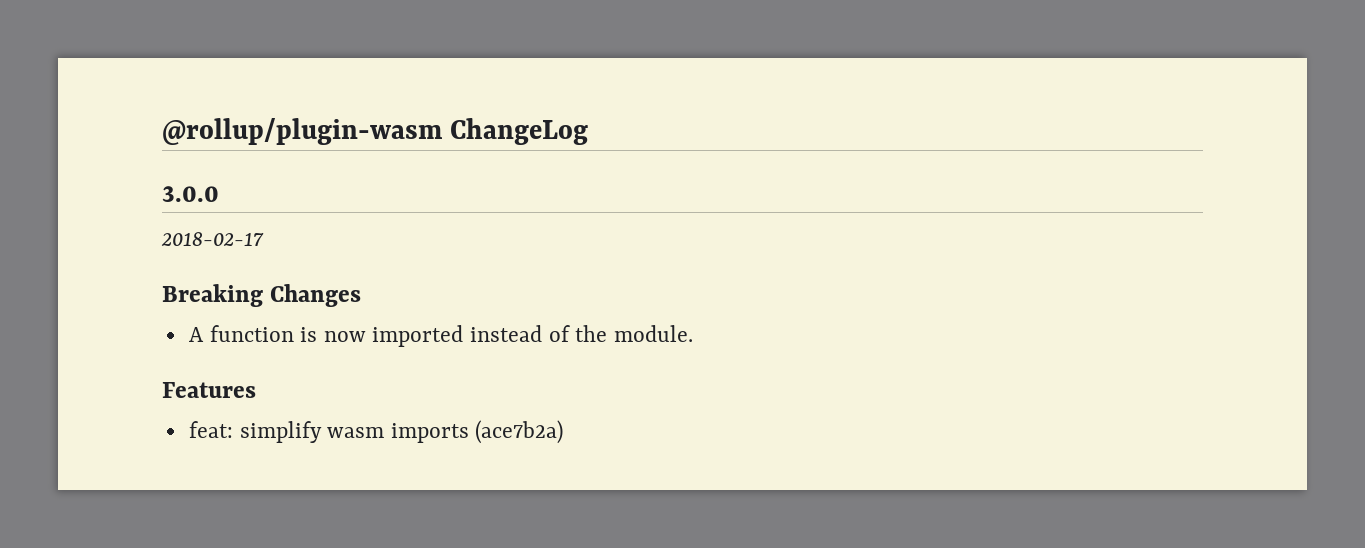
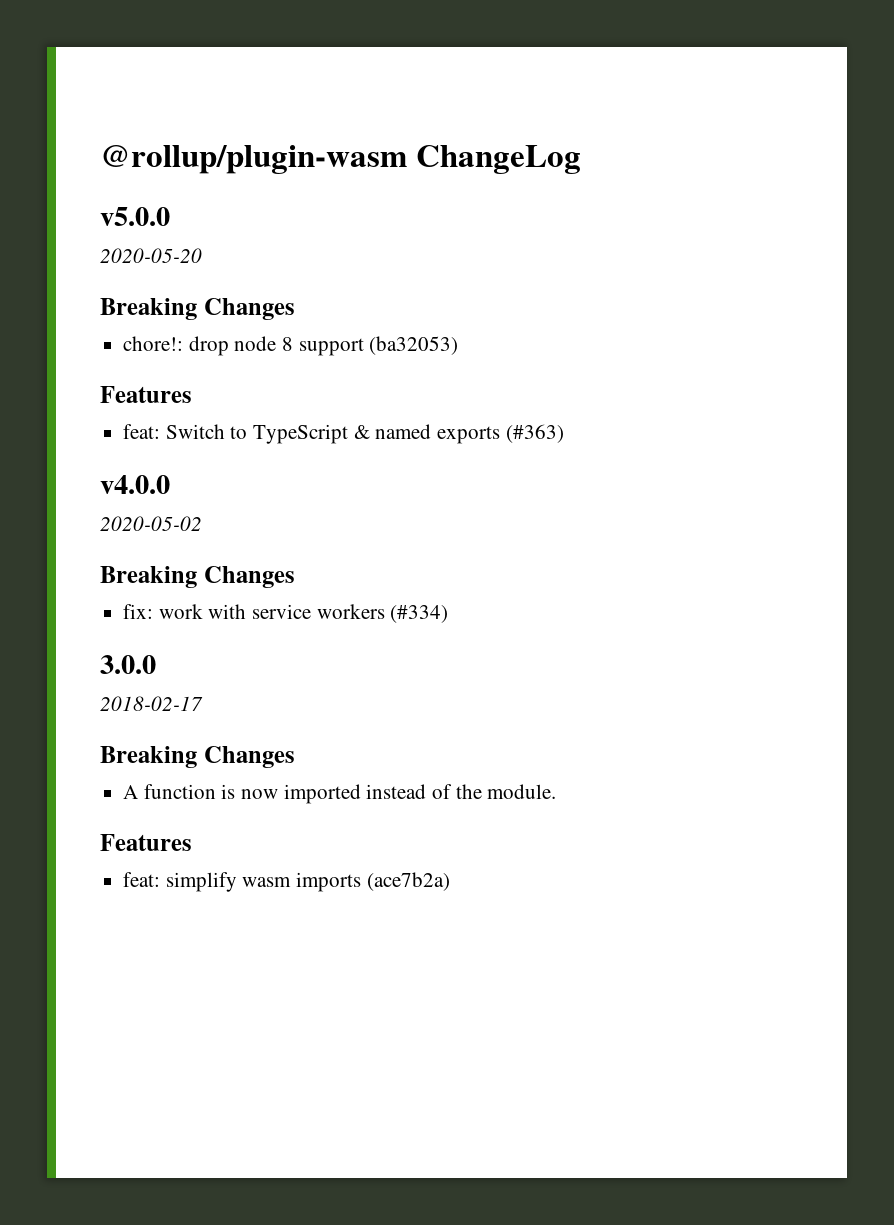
(589, 131) none -> [100,207,170,226] [100,248,202,263] [100,298,295,320] [123,336,459,356] [100,386,192,403] [123,424,564,444] [100,475,170,494] [100,516,202,531] [100,566,295,588] [123,604,449,623] // v5.0.0 // 2020-05-20 // Breaking Changes // chore!: drop node 8 support (ba32053) // Features // feat: Switch to TypeScript & named exports (#363) // v4.0.0 // 2020-05-02 // Breaking Changes // fix: work with service workers (#334)

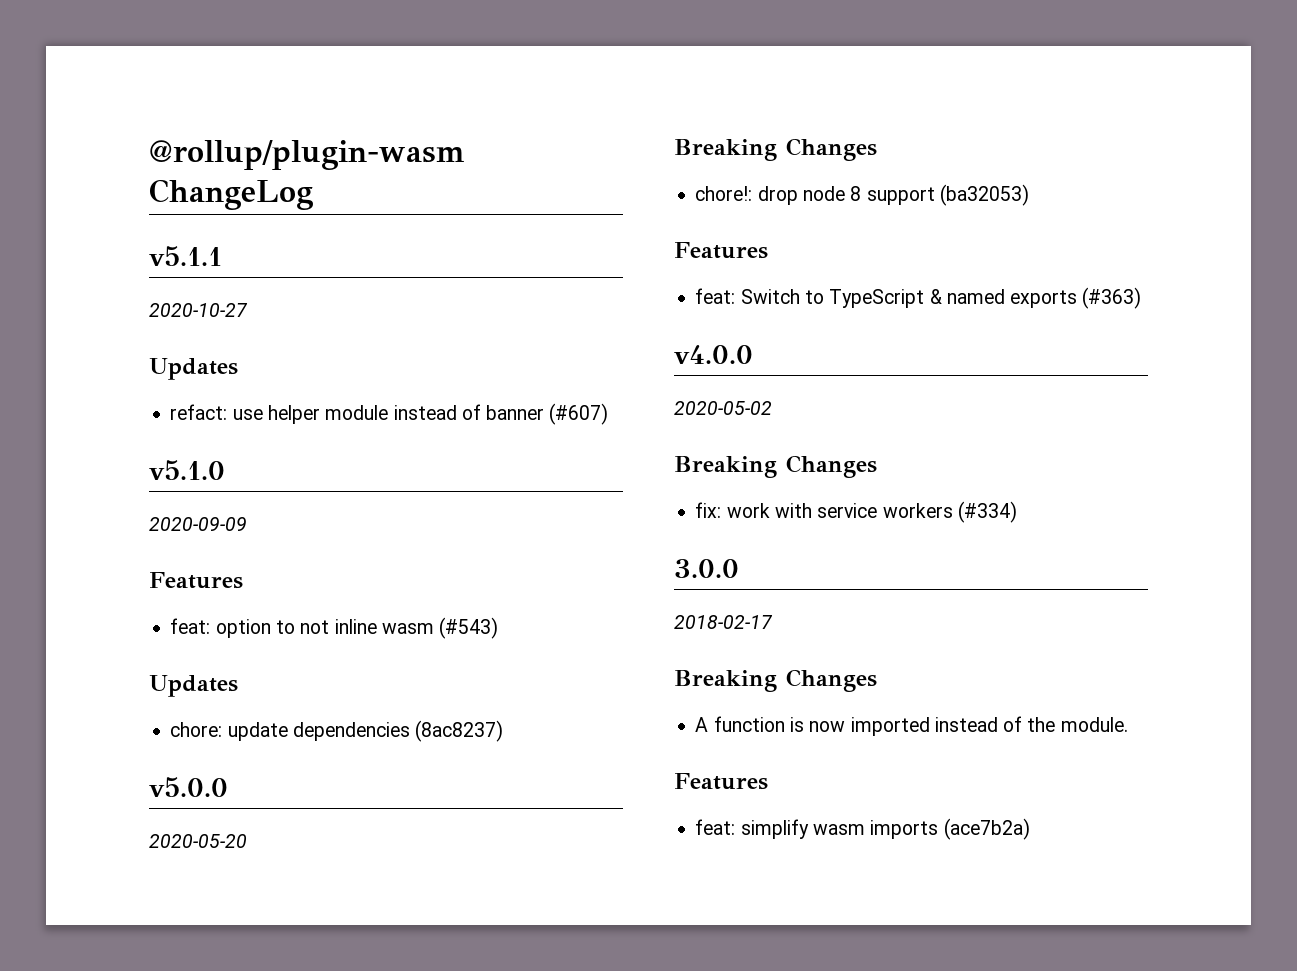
(581, 159) none -> [149,246,222,266] [149,303,248,317] [149,358,238,380] [170,403,609,425] [149,460,225,480] [149,517,247,531] [149,572,243,589] [170,617,499,639] [149,675,238,697] [170,720,504,742] // v5.1.1 // 2020-10-27 // Updates // refact: use helper module instead of banner (#607) // v5.1.0 // 2020-09-09 // Features // feat: option to not inline wasm (#543) // Updates // chore: update dependencies (8ac8237)

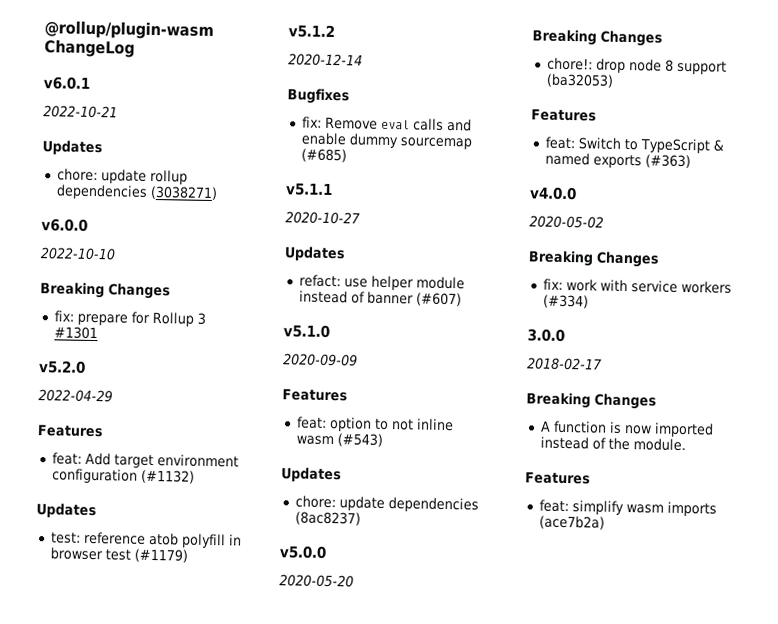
(313, 194) none -> [43,76,90,90] [43,105,118,119] [42,140,103,156] [56,168,188,185] [55,184,218,201] [41,218,88,232] [40,247,116,261] [40,282,171,300] [53,310,206,327] [53,326,98,340] [38,360,86,374] [38,389,113,403] [37,424,104,438] [51,452,239,469] [51,468,195,484] [36,503,97,519] [50,531,242,549] [49,547,188,563] [288,24,335,39] [288,53,363,67] [287,88,350,105] [301,116,472,132] [300,132,472,150] [300,148,347,163] // v6.0.1 // 2022-10-21 // Updates // chore: update rollup dependencies (3038271) // v6.0.0 // 2022-10-10 // Breaking Changes // fix: prepare for Rollup 3 #1301 // v5.2.0 // 2022-04-29 // Features // feat: Add target environment configuration (#1132) // Updates // test: reference atob polyfill in browser test (#1179) // v5.1.2 // 2020-12-14 // Bugfixes // fix: Remove eval calls and enable dummy sourcemap (#685)

